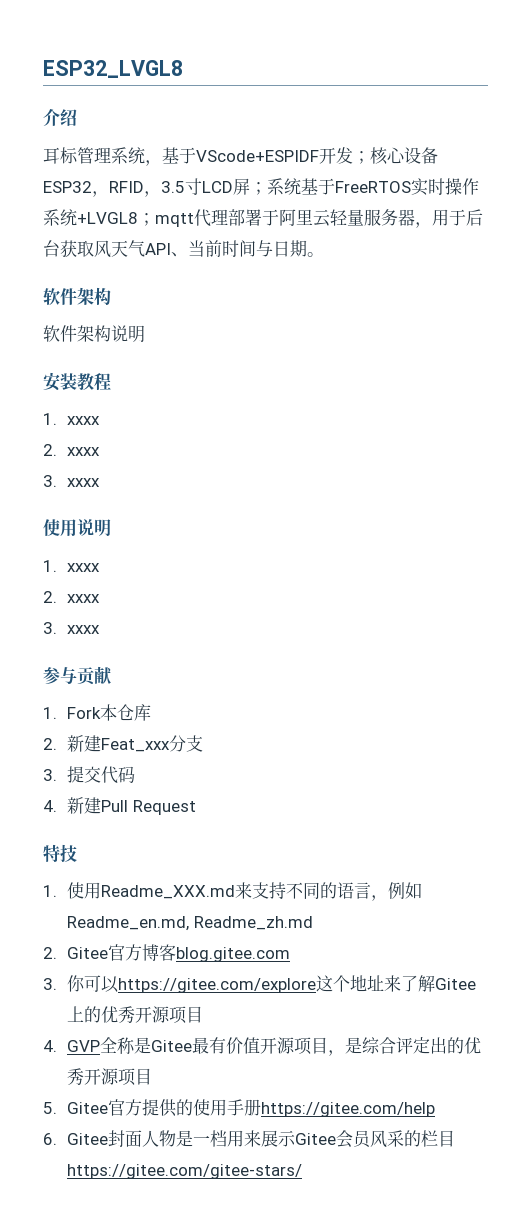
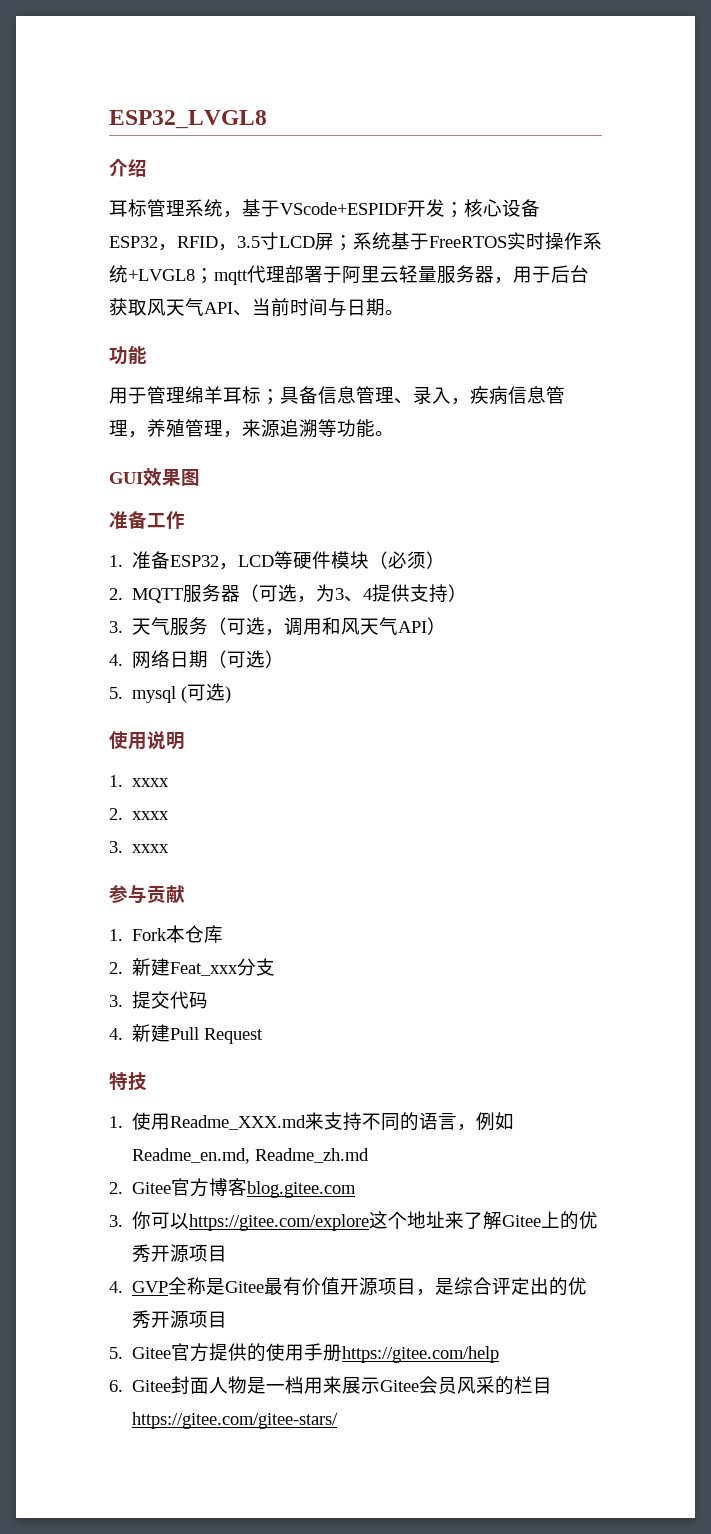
[43,287,111,305] [43,325,145,343] [43,372,111,391] [43,413,101,425] [43,444,101,456] [43,475,101,487] 软件架构 // 软件架构说明 // 安装教程 // 1. xxxx // 2. xxxx // 3. xxxx -> [109,346,147,365] [109,386,565,405] [109,418,394,438] [109,467,200,486] [109,511,185,529] [109,551,446,570] [109,584,468,603] [109,617,447,636] [109,650,285,669] [109,683,232,703] 功能 // 用于管理绵羊耳标；具备信息管理、录入，疾病信息管理，养殖管理，来源追溯等功能。 // GUI效果图 // 准备工作 // 1.准备ESP32，LCD等硬件模块（必须） // 2. MQTT服务器（可选，为3、4提供支持） // 3.天气服务（可选，调用和风天气API） // 4.网络日期（可选） // 5. mysql (可选)

